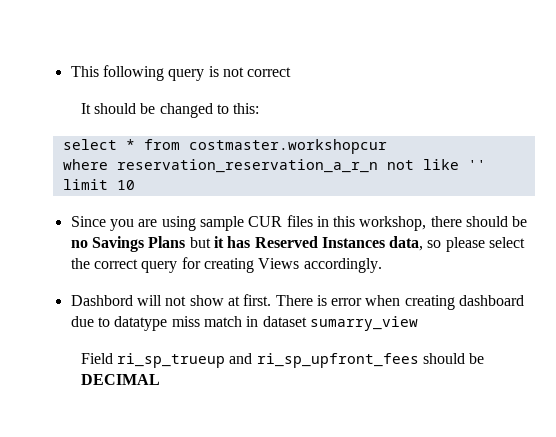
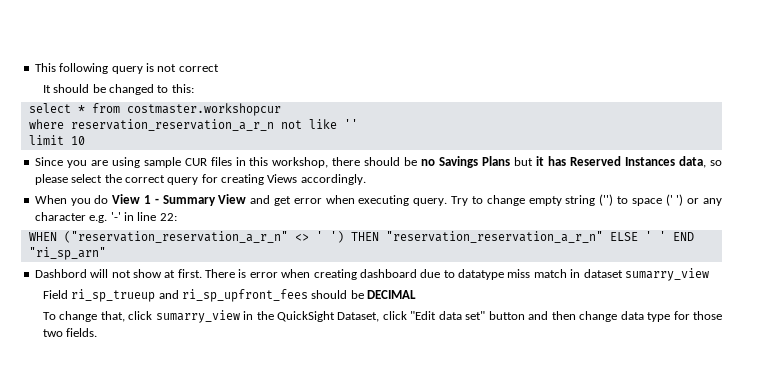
(382, 265) none -> [34,194,722,206] [34,212,177,223] [28,231,694,243] [28,247,106,260] // When you do View 1 - Summary View and get error when executing query. Try to change empty string ('') to space (' ') or any character e.g. '-' in line 22: // WHEN ("reservation_reservation_a_r_n" <> ' ') THEN "reservation_reservation_a_r_n" ELSE ' ' END "ri_sp_arn"
(160, 379) none -> [42,310,722,323] [42,328,98,337] // To change that, click sumarry_view in the QuickSight Dataset, click "Edit data set" button and then change data type for those two fields.

